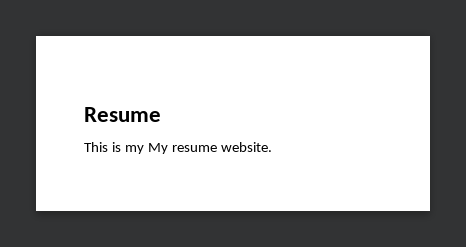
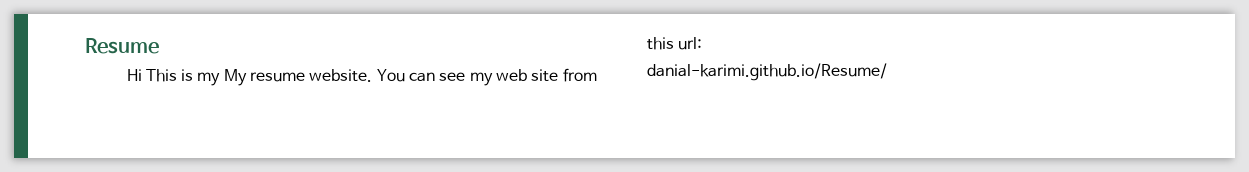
(161, 114) none -> [126,69,142,81] Hi
(272, 147) none -> [376,68,597,86] [647,37,703,50] [647,63,887,81] You can see my web site from this url: // danial-karimi.github.io/Resume/

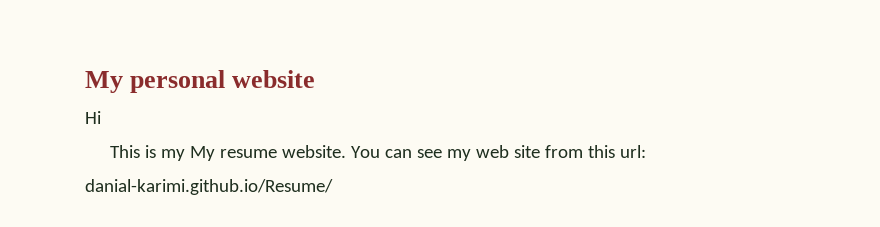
[85,38,159,54] Resume -> [85,70,316,93] My personal website
(142, 75) none -> (101, 117) //

